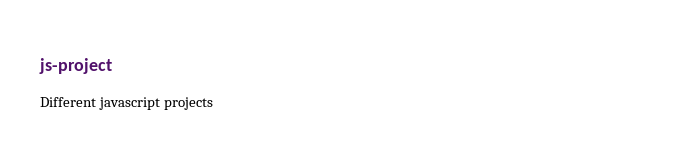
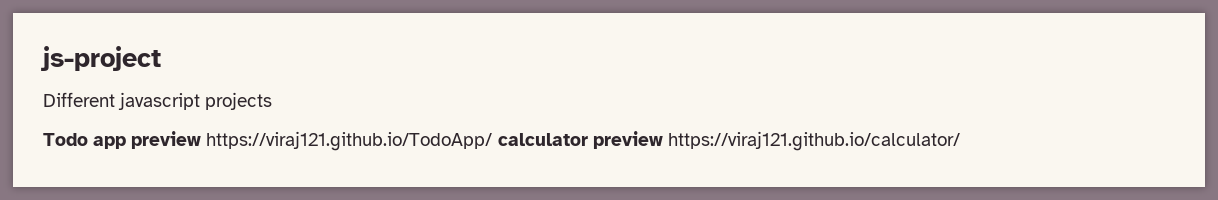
(213, 103) none -> [43,131,960,151] // Todo app preview https://viraj121.github.io/TodoApp/ calculator preview https://viraj121.github.io/calculator/

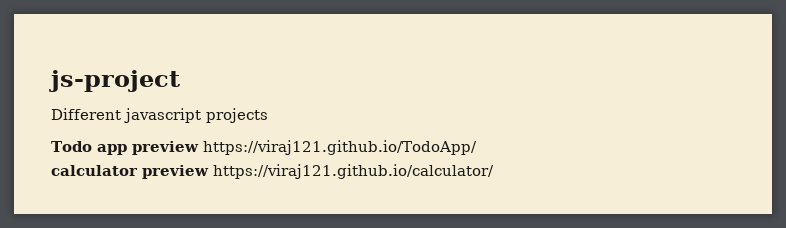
(493, 141) none -> (477, 147) //

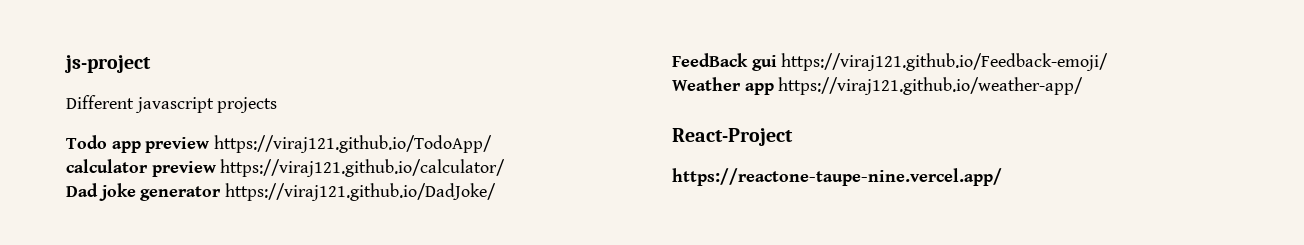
(494, 171) none -> [66,183,497,201] [672,53,1109,71] [672,77,1084,95] [672,128,793,146] [672,168,1002,186] // Dad joke generator https://viraj121.github.io/DadJoke/ // FeedBack gui https://viraj121.github.io/Feedback-emoji/ // Weather app https://viraj121.github.io/weather-app/ // React-Project // https://reactone-taupe-nine.vercel.app/

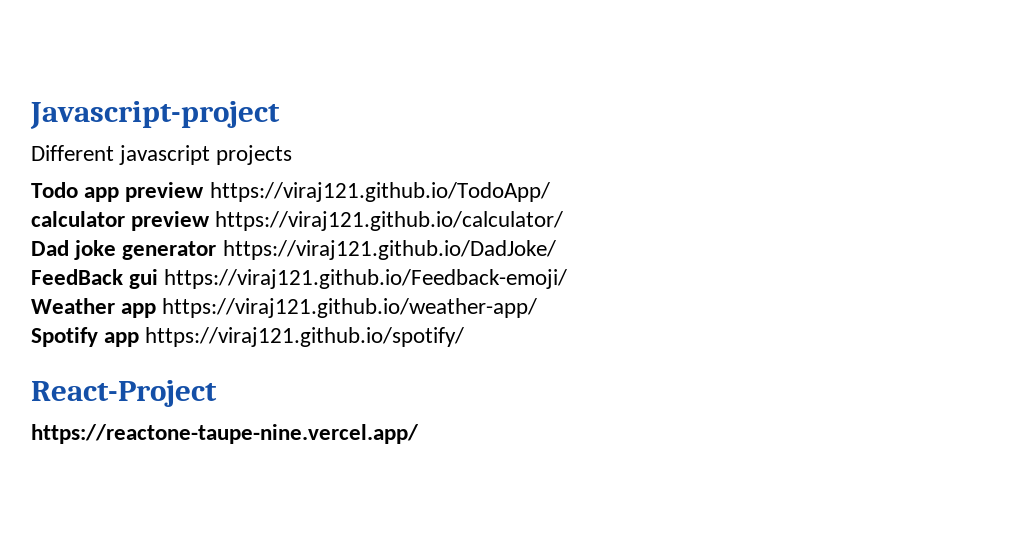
[64,55,151,73] js-project -> [30,101,280,129] Javascript-project
(1084, 86) none -> [31,327,465,347] // Spotify app https://viraj121.github.io/spotify/

